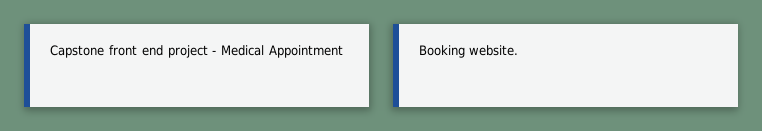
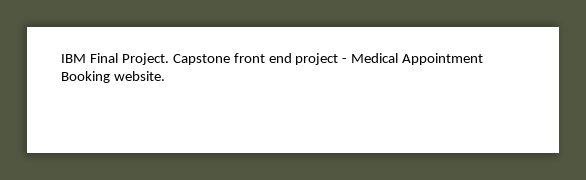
(50, 51) none -> [61,53,169,65] IBM Final Project.

